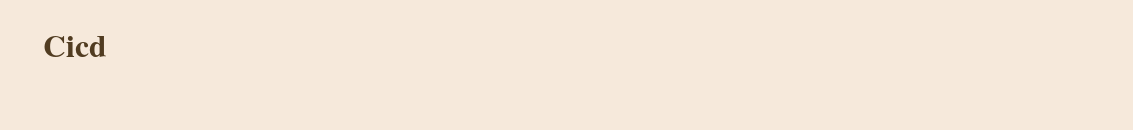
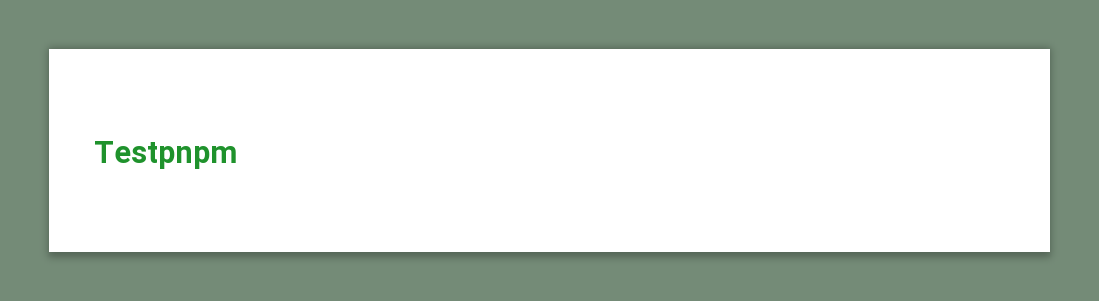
[43,36,107,57] Cicd -> [94,141,237,169] Testpnpm

